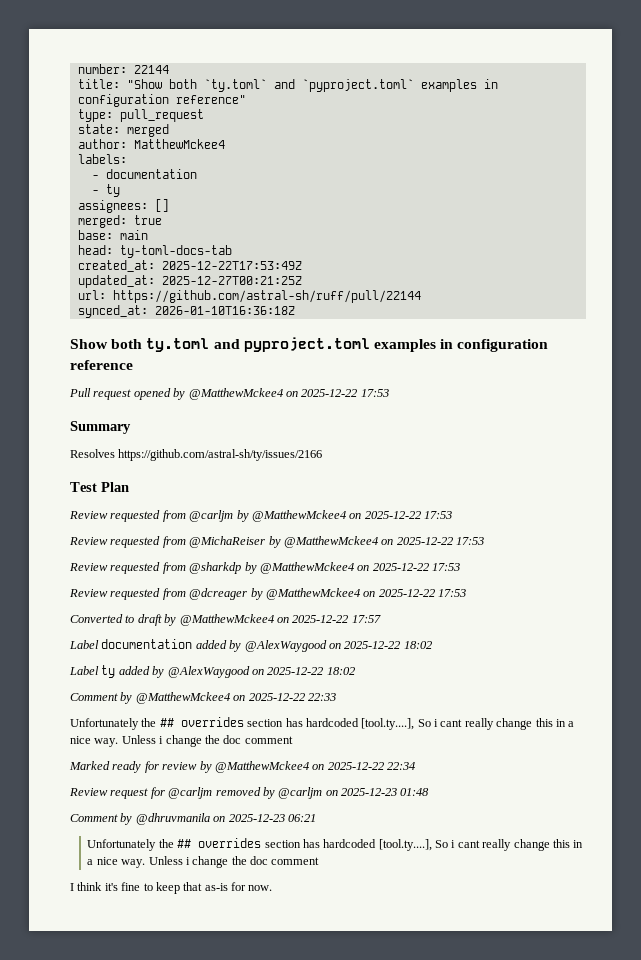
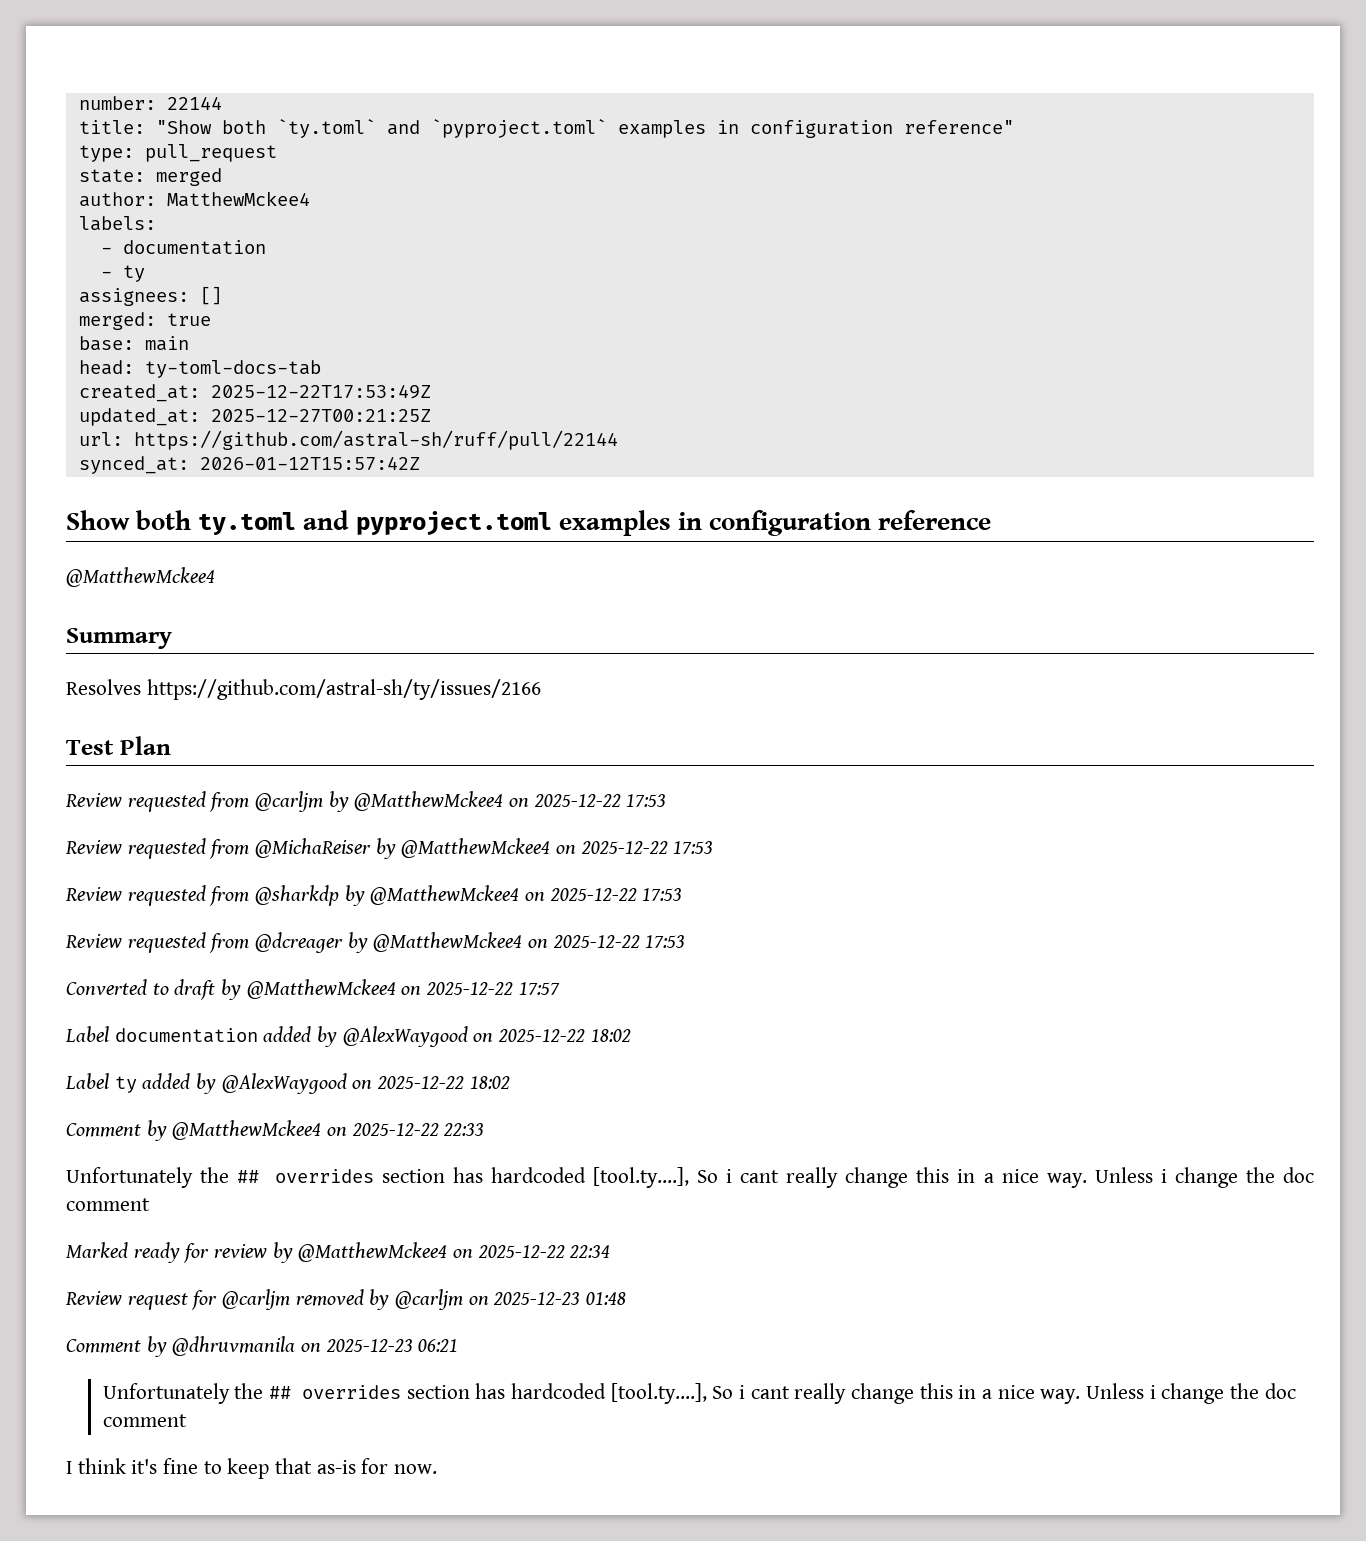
[154,306,295,315] 2026-01-10T16:36:18Z -> [199,456,420,470] 2026-01-12T15:57:42Z
[69,388,389,400] Pull request opened by @MatthewMckee4 on 2025-12-22 17:53 -> [66,567,215,587] @MatthewMckee4

